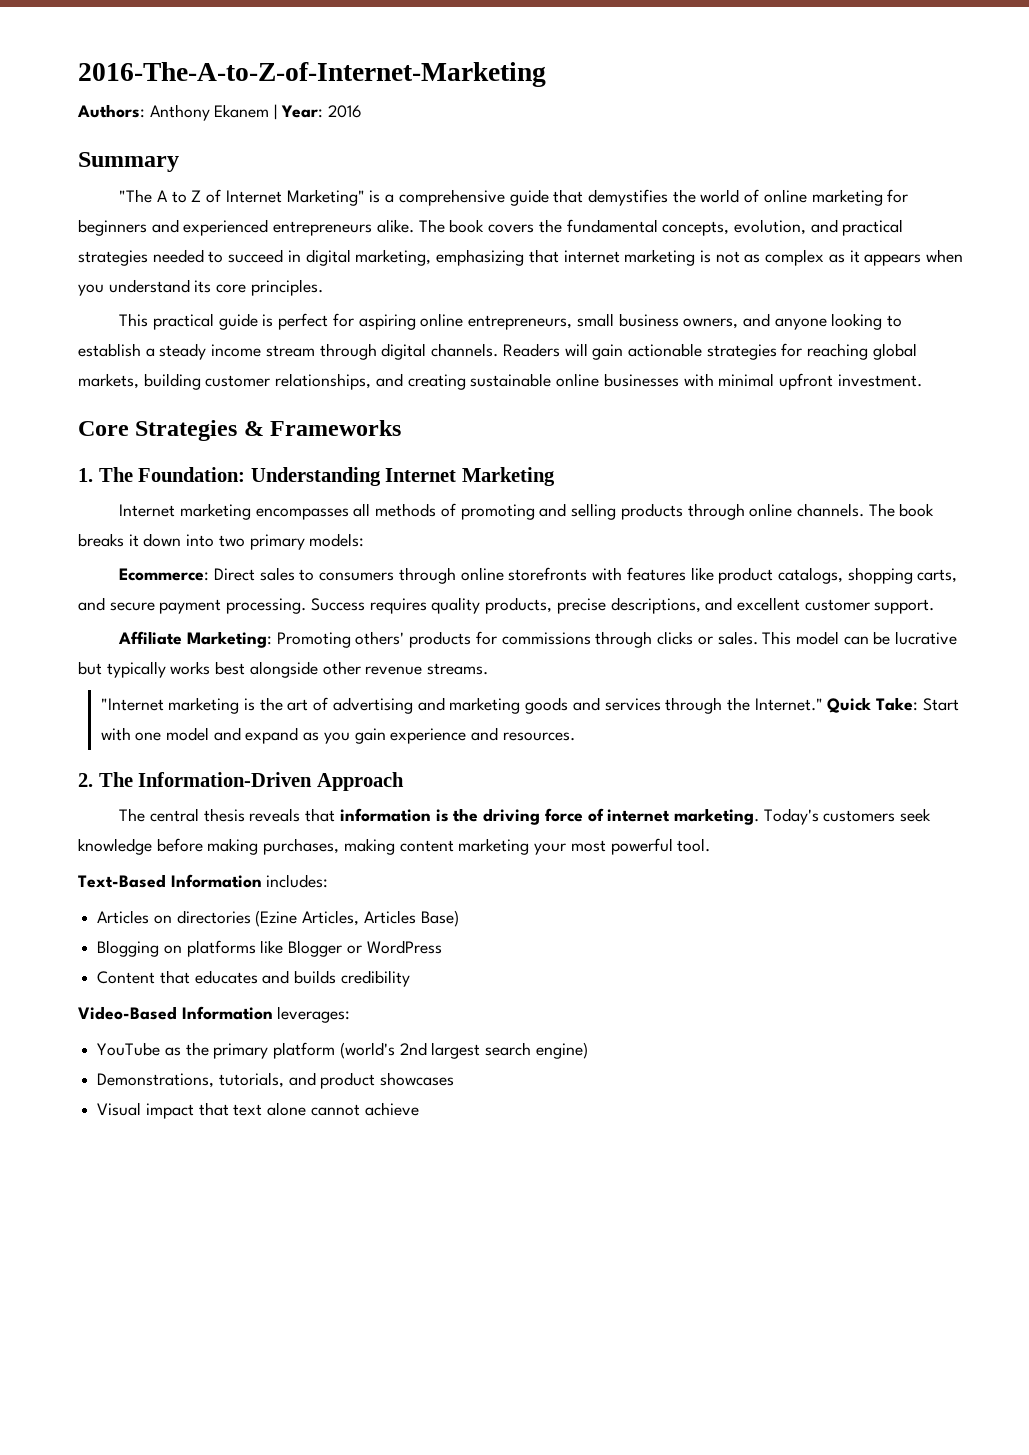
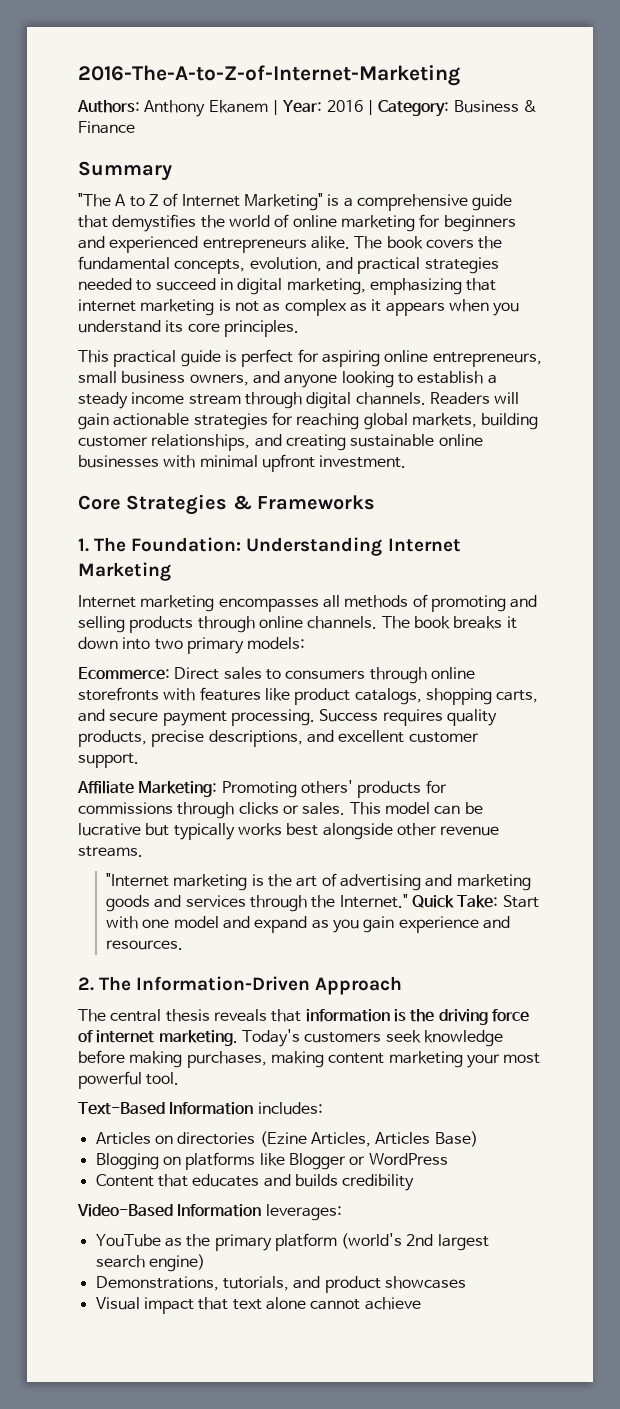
(362, 111) none -> [366,100,537,117] [78,121,135,134] | Category: Business & Finance

